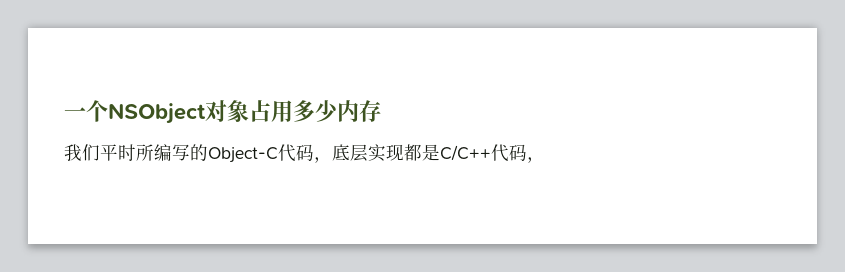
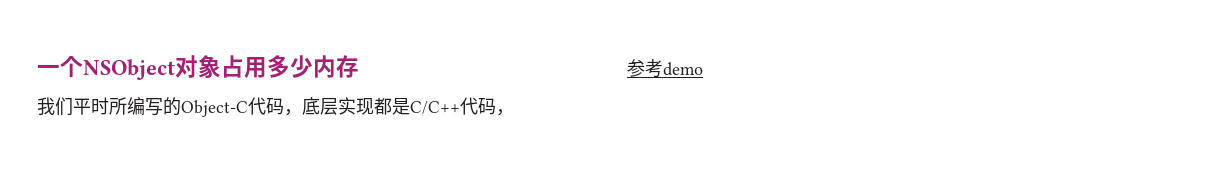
(545, 160) none -> [627,59,703,78] // 参考demo

